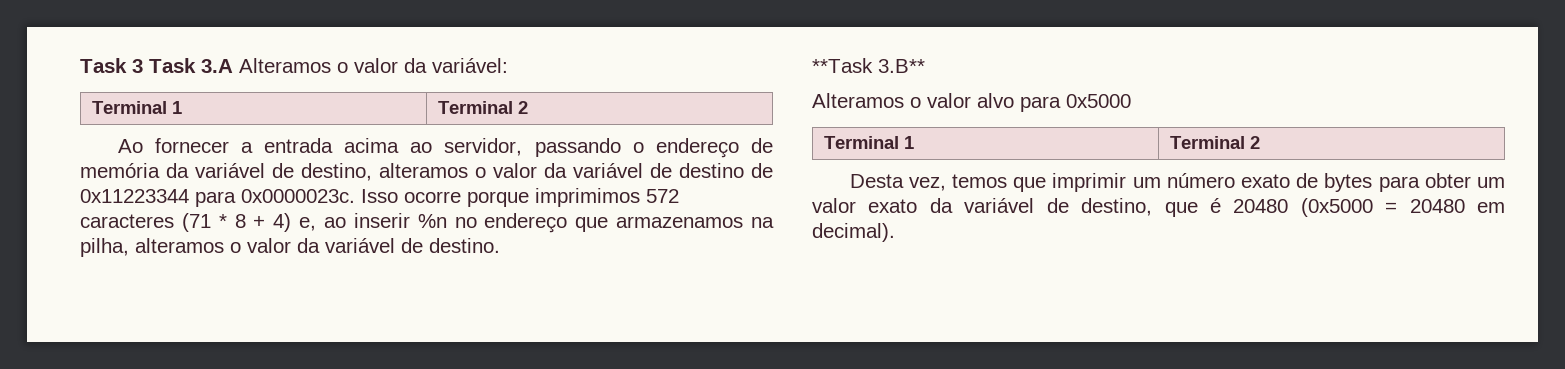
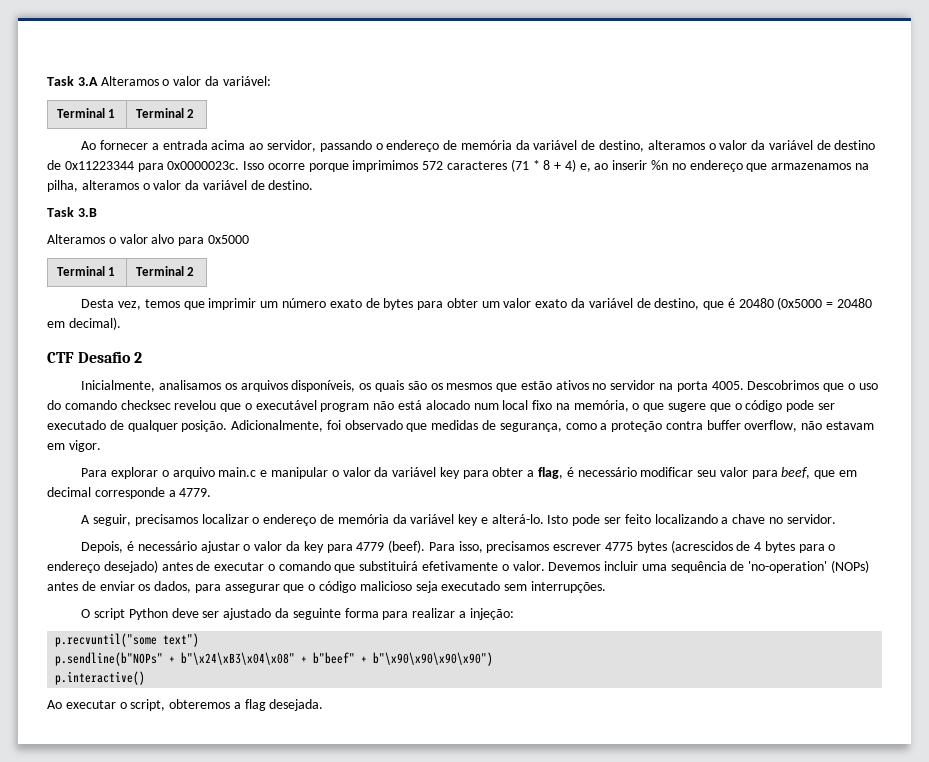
[80,58,196,73] Task 3 Task -> [47,76,74,86] Task
[812,58,925,73] **Task 3.B** -> [47,207,97,217] Task 3.B
(895, 232) none -> [47,351,143,363] [81,380,878,392] [47,400,835,412] [47,420,875,432] [47,440,101,452] [81,467,858,479] [47,487,212,499] [81,514,836,526] [81,540,836,553] [47,560,870,573] [47,581,606,593] [81,608,514,620] [55,633,200,647] [55,652,494,666] [55,671,146,685] [47,699,324,711] // CTF Desafio 2 // Inicialmente, analisamos os arquivos disponíveis, os quais são os mesmos que estão ativos no servidor na porta 4005. Descobrimos que o uso do comando checksec revelou que o executável program não está alocado num local fixo na memória, o que sugere que o código pode ser executado de qualquer posição. Adicionalmente, foi observado que medidas de segurança, como a proteção contra buffer overflow, não estavam em vigor. // Para explorar o arquivo main.c e manipular o valor da variável key para obter a flag, é necessário modificar seu valor para beef, que em decimal corresponde a 4779. // A seguir, precisamos localizar o endereço de memória da variável key e alterá-lo. Isto pode ser feito localizando a chave no servidor. // Depois, é necessário ajustar o valor da key para 4779 (beef). Para isso, precisamos escrever 4775 bytes (acrescidos de 4 bytes para o endereço desejado) antes de executar o comando que substituirá efetivamente o valor. Devemos incluir uma sequência de 'no-operation' (NOPs) antes de enviar os dados, para assegurar que o código malicioso seja executado sem interrupções. // O script Python deve ser ajustado da seguinte forma para realizar a injeção: // p.recvuntil("some text") // p.sendline(b"NOPs" + b"\x24\xB3\x04\x08" + b"beef" + b"\x90\x90\x90\x90") // p.interactive() // Ao executar o script, obteremos a flag desejada.

